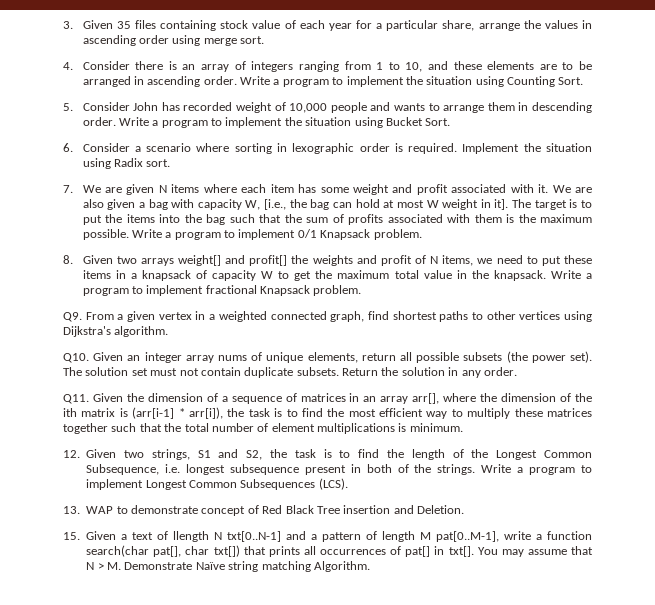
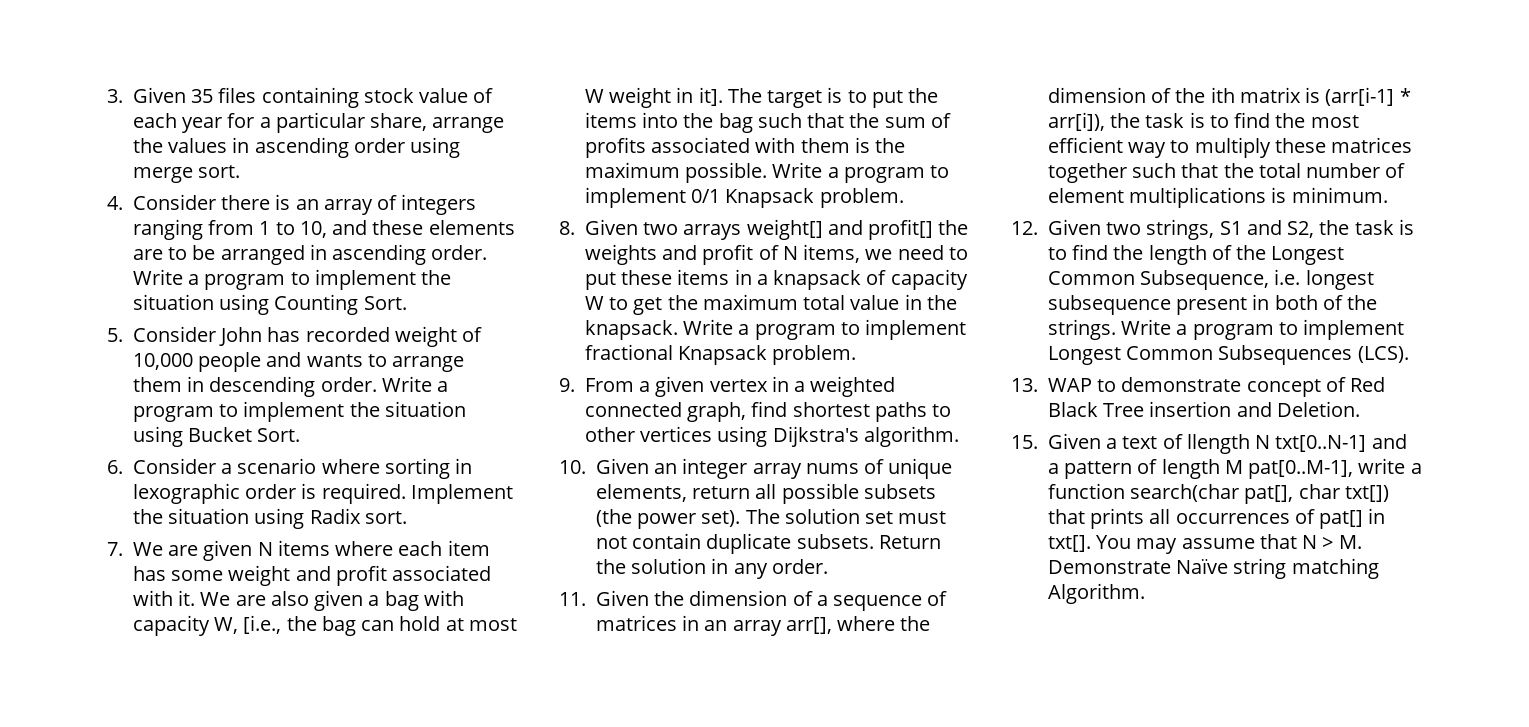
[63,312,82,322] Q9. -> [559,378,575,392] 9.
[63,353,89,363] Q10. -> [559,460,586,474] 10.
[63,394,89,404] Q11. -> [559,592,586,606] 11.

